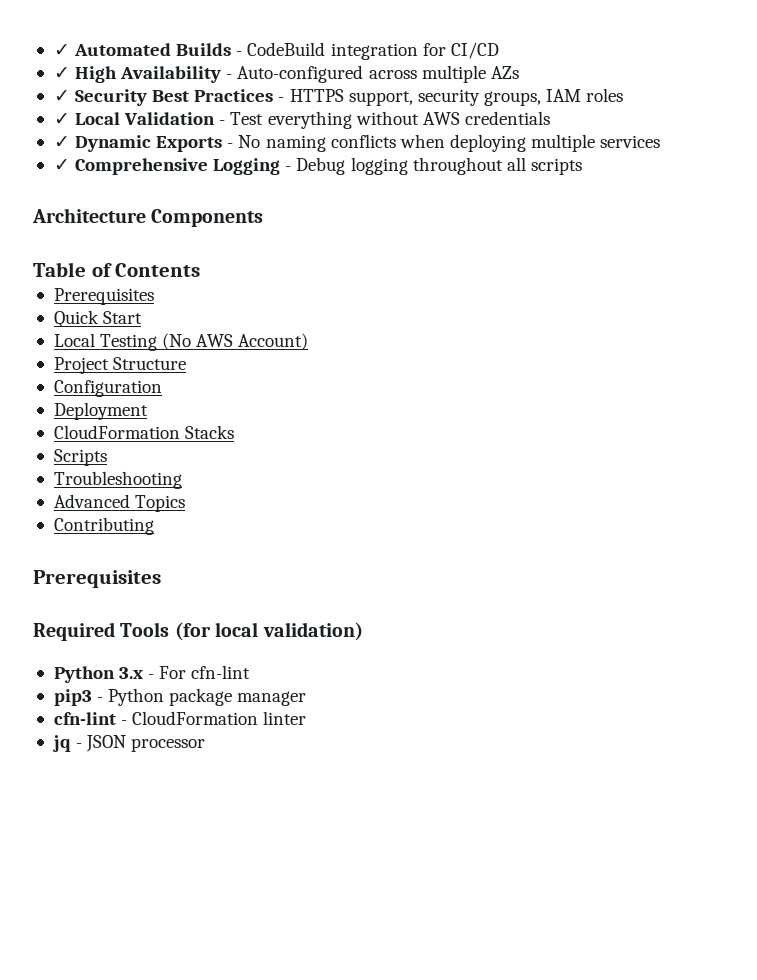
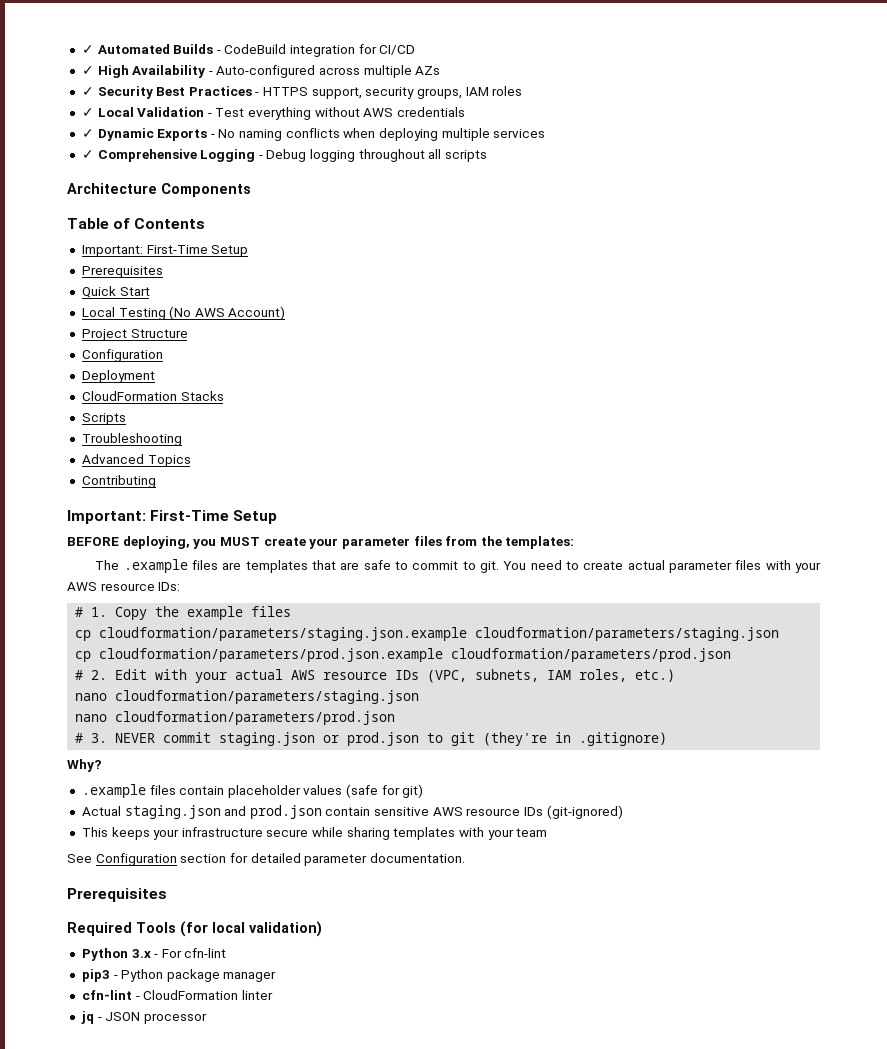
(201, 270) none -> [81,245,249,257] // Important: First-Time Setup
(154, 526) none -> [67,510,278,524] [67,536,575,549] [95,559,821,573] [67,582,181,591] [75,606,292,620] [75,627,780,641] [75,648,732,662] [75,669,676,683] [75,690,420,704] [75,711,396,725] [75,732,668,746] [67,759,102,772] [81,784,424,798] [81,805,623,819] [81,827,548,840] [67,853,465,866] // Important: First-Time Setup // BEFORE deploying, you MUST create your parameter files from the templates: // The .example files are templates that are safe to commit to git. You need to create actual parameter files with your AWS resource IDs: // # 1. Copy the example files // cp cloudformation/parameters/staging.json.example cloudformation/parameters/staging.json // cp cloudformation/parameters/prod.json.example cloudformation/parameters/prod.json // # 2. Edit with your actual AWS resource IDs (VPC, subnets, IAM roles, etc.) // nano cloudformation/parameters/staging.json // nano cloudformation/parameters/prod.json // # 3. NEVER commit staging.json or prod.json to git (they're in .gitignore) // Why? // .example files contain placeholder values (safe for git) // Actual staging.json and prod.json contain sensitive AWS resource IDs (git-ignored) // This keeps your infrastructure secure while sharing templates with your team // See Configuration section for detailed parameter documentation.

